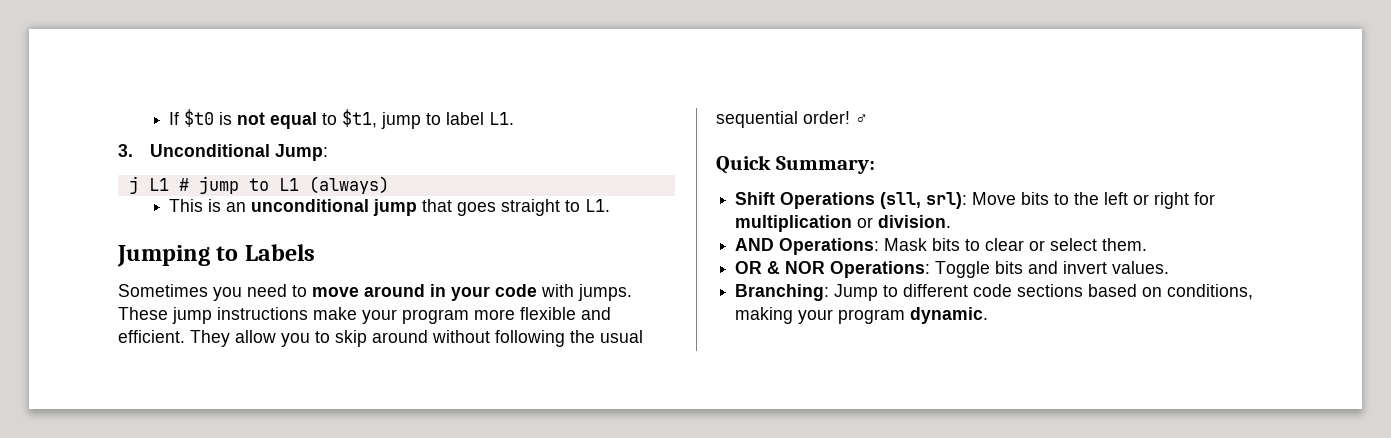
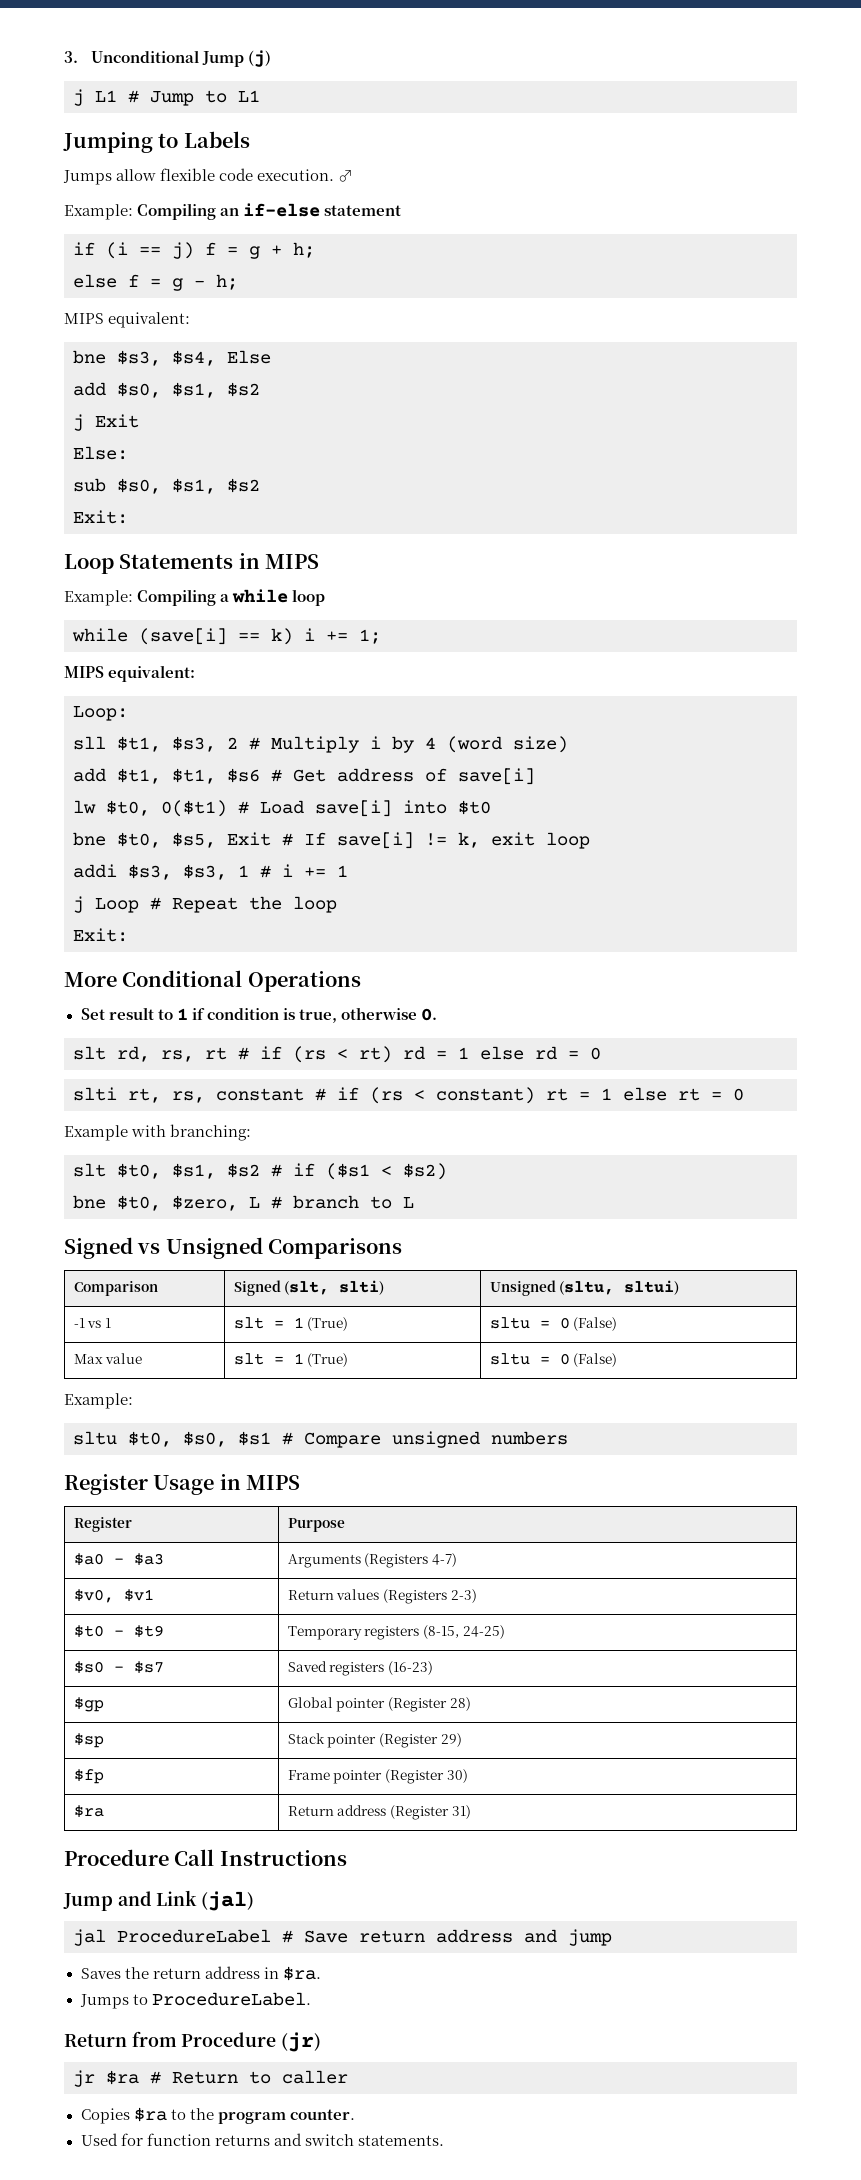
[169,109,515,129] [118,144,329,161] If $t0 is not equal to $t1, jump to label L1. // 3. Unconditional Jump: -> [64,50,271,67] 3. Unconditional Jump (j)
[198,176,239,194] jump -> [150,91,194,106] Jump
[308,176,389,194] [169,199,611,216] [117,244,315,267] [118,284,632,301] [118,307,611,324] [118,330,643,347] [716,111,868,128] [716,155,875,174] [735,192,1216,209] [735,215,952,232] [735,238,1148,255] [735,261,1170,278] [735,284,1254,301] [735,307,989,324] (always) // This is an unconditional jump that goes straight to L1. // Jumping to Labels // Sometimes you need to move around in your code with jumps. These jump instructions make your program more flexible and efficient. They allow you to skip around without following the usual sequential order! ♂ // Quick Summary: // Shift Operations (sll, srl): Move bits to the left or right for multiplication or division. // AND Operations: Mask bits to clear or select them. // OR & NOR Operations: Toggle bits and invert values. // Branching: Jump to different code sections based on conditions, making your program dynamic. -> [63,131,250,153] [63,168,354,185] [64,203,402,220] [73,242,315,259] [73,274,238,291] [64,312,191,328] [73,350,271,366] [73,382,260,398] [73,414,139,431] [73,446,128,460] [73,478,260,494] [73,510,128,524] [64,553,320,574] [64,589,326,606] [72,628,381,645] [64,665,196,682] [73,706,128,721] [73,736,568,753] [73,768,535,785] [73,800,491,817] [73,832,590,849] [73,864,348,880] [73,896,337,913] [73,928,128,942] [64,970,361,992] [80,1007,437,1023] [73,1046,601,1063] [73,1087,744,1104] [64,1124,252,1141] [73,1163,447,1180] [73,1195,414,1211] [64,1237,403,1259] [73,1281,158,1296] [233,1280,385,1296] [489,1280,680,1296] [73,1318,112,1328] [233,1317,349,1331] [489,1317,618,1331] [73,1353,143,1364] [233,1353,349,1367] [489,1353,618,1367] [64,1393,133,1409] [73,1431,568,1448] [64,1474,301,1495] [73,1517,132,1532] [287,1518,345,1532] [73,1553,164,1566] [287,1553,458,1568] [73,1589,154,1603] [287,1589,477,1604] [73,1625,164,1638] [287,1625,505,1640] [73,1661,164,1674] [287,1661,434,1676] [73,1697,104,1712] [287,1697,471,1712] [73,1733,104,1748] [287,1733,462,1748] [73,1769,104,1784] [287,1769,468,1784] [73,1805,104,1818] [287,1805,471,1820] [64,1849,347,1866] [63,1890,255,1911] [73,1929,612,1946] [80,1966,321,1981] [79,1992,311,2009] [64,2031,322,2052] [73,2070,348,2087] [80,2107,355,2124] [80,2133,444,2146] // Jumping to Labels // Jumps allow flexible code execution. ♂ // Example: Compiling an if-else statement // if (i == j) f = g + h; // else f = g - h; // MIPS equivalent: // bne $s3, $s4, Else // add $s0, $s1, $s2 // j Exit // Else: // sub $s0, $s1, $s2 // Exit: // Loop Statements in MIPS // Example: Compiling a while loop // while (save[i] == k) i += 1; // MIPS equivalent: // Loop: // sll $t1, $s3, 2 # Multiply i by 4 (word size) // add $t1, $t1, $s6 # Get address of save[i] // lw $t0, 0($t1) # Load save[i] into $t0 // bne $t0, $s5, Exit # If save[i] != k, exit loop // addi $s3, $s3, 1 # i += 1 // j Loop # Repeat the loop // Exit: // More Conditional Operations // Set result to 1 if condition is true, otherwise 0. // slt rd, rs, rt # if (rs < rt) rd = 1 else rd = 0 // slti rt, rs, constant # if (rs < constant) rt = 1 else rt = 0 // Example with branching: // slt $t0, $s1, $s2 # if ($s1 < $s2) // bne $t0, $zero, L # branch to L // Signed vs Unsigned Comparisons // Comparison | Signed (slt, slti) | Unsigned (sltu, sltui) // -1 vs 1 | slt = 1 (True) | sltu = 0 (False) // Max value | slt = 1 (True) | sltu = 0 (False) // Example: // sltu $t0, $s0, $s1 # Compare unsigned numbers // Register Usage in MIPS // Register | Purpose // $a0 - $a3 | Arguments (Registers 4-7) // $v0, $v1 | Return values (Registers 2-3) // $t0 - $t9 | Temporary registers (8-15, 24-25) // $s0 - $s7 | Saved registers (16-23) // $gp | Global pointer (Register 28) // $sp | Stack pointer (Register 29) // $fp | Frame pointer (Register 30) // $ra | Return address (Register 31) // Procedure Call Instructions // Jump and Link (jal) // jal ProcedureLabel # Save return address and jump // Saves the return address in $ra. // Jumps to ProcedureLabel. // Return from Procedure (jr) // jr $ra # Return to caller // Copies $ra to the program counter. // Used for function returns and switch statements.

